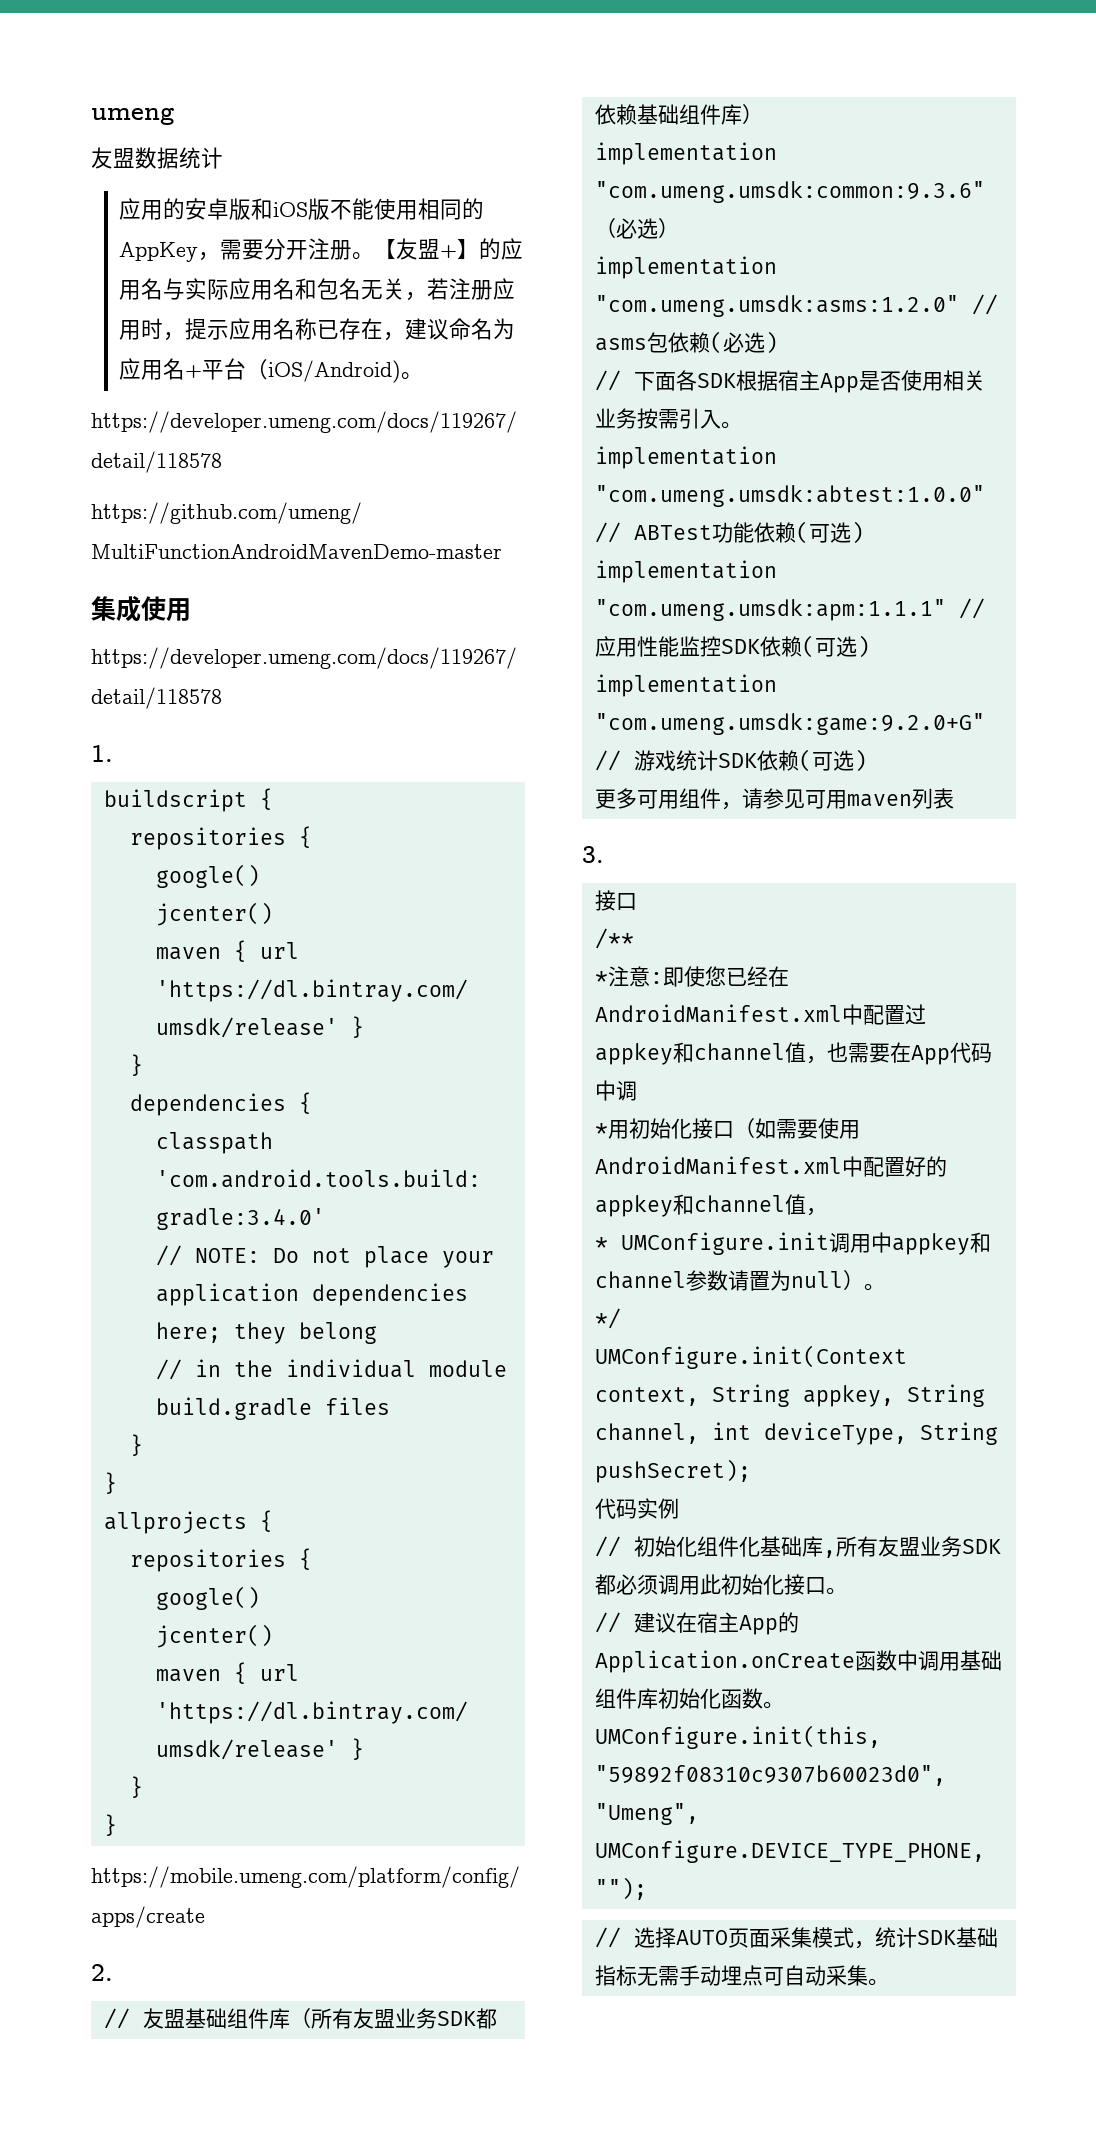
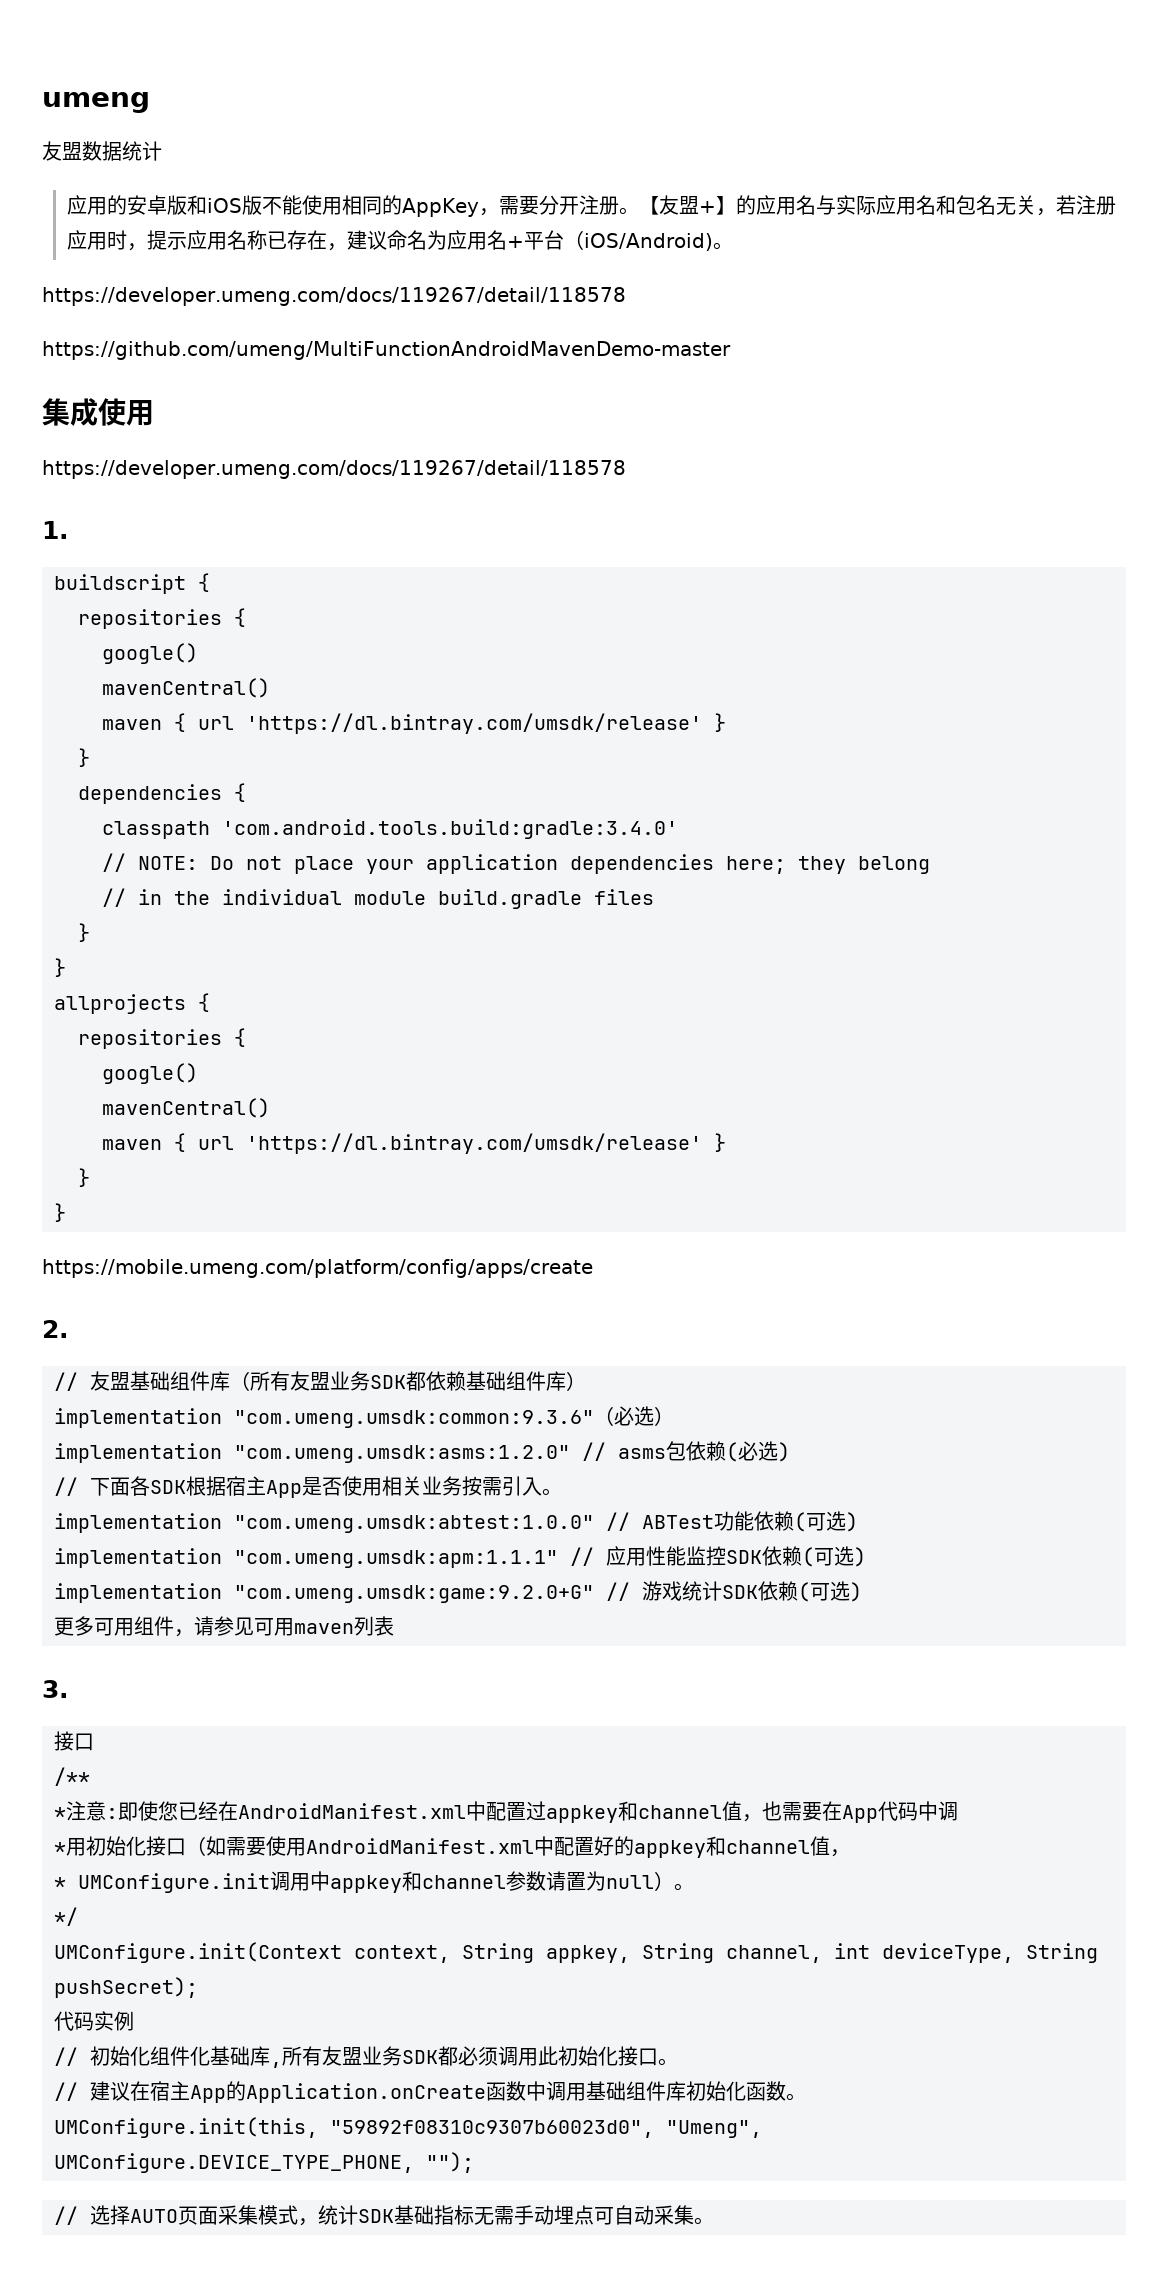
[155,902,273,926] jcenter() -> [102,678,270,698] mavenCentral()
[155,1624,273,1648] jcenter() -> [102,1098,270,1118] mavenCentral()

